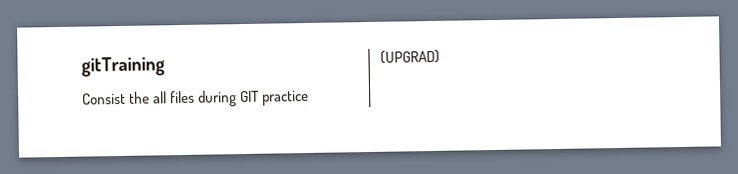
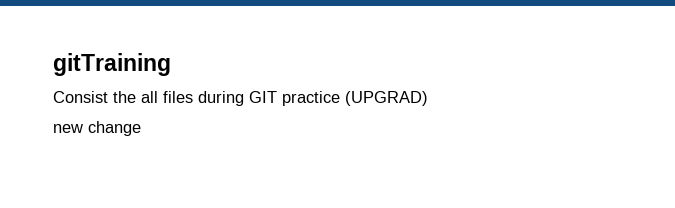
(440, 56) none -> [53,121,141,136] // new change

